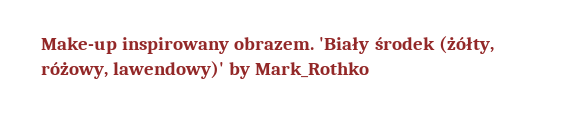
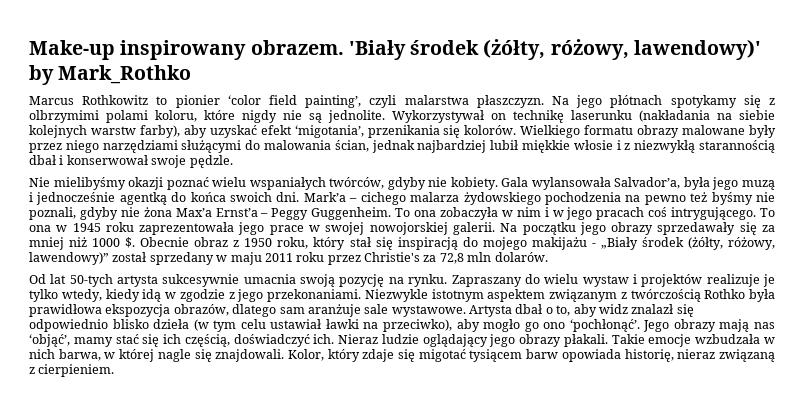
(370, 70) none -> [29,95,776,108] [29,110,775,123] [29,125,777,138] [29,140,775,153] [29,155,233,168] [29,177,775,190] [29,192,775,205] [29,207,775,220] [29,222,775,235] [29,237,775,250] [29,252,548,265] [29,274,776,287] [29,289,775,302] [29,304,694,317] [29,319,775,332] [29,334,775,347] [29,349,775,362] [29,364,115,377] // Marcus Rothkowitz to pionier ‘color field painting’, czyli malarstwa płaszczyzn. Na jego płótnach spotykamy się z olbrzymimi polami koloru, które nigdy nie są jednolite. Wykorzystywał on technikę laserunku (nakładania na siebie kolejnych warstw farby), aby uzyskać efekt ‘migotania’, przenikania się kolorów. Wielkiego formatu obrazy malowane były przez niego narzędziami służącymi do malowania ścian, jednak najbardziej lubił miękkie włosie i z niezwykłą starannością dbał i konserwował swoje pędzle. // Nie mielibyśmy okazji poznać wielu wspaniałych twórców, gdyby nie kobiety. Gala wylansowała Salvador’a, była jego muzą i jednocześnie agentką do końca swoich dni. Mark’a – cichego malarza żydowskiego pochodzenia na pewno też byśmy nie poznali, gdyby nie żona Max’a Ernst’a – Peggy Guggenheim. To ona zobaczyła w nim i w jego pracach coś intrygującego. To ona w 1945 roku zaprezentowała jego prace w swojej nowojorskiej galerii. Na początku jego obrazy sprzedawały się za mniej niż 1000 $. Obecnie obraz z 1950 roku, który stał się inspiracją do mojego makijażu - „Biały środek (żółty, różowy, lawendowy)” został sprzedany w maju 2011 roku przez Christie's za 72,8 mln dolarów. // Od lat 50-tych artysta sukcesywnie umacnia swoją pozycję na rynku. Zapraszany do wielu wystaw i projektów realizuje je tylko wtedy, kiedy idą w zgodzie z jego przekonaniami. Niezwykle istotnym aspektem związanym z twórczością Rothko była prawidłowa ekspozycja obrazów, dlatego sam aranżuje sale wystawowe. Artysta dbał o to, aby widz znalazł się odpowiednio blisko dzieła (w tym celu ustawiał ławki na przeciwko), aby mogło go ono ‘pochłonąć’. Jego obrazy mają nas ‘objąć’, mamy stać się ich częścią, doświadczyć ich. Nieraz ludzie oglądający jego obrazy płakali. Takie emocje wzbudzała w nich barwa, w której nagle się znajdowali. Kolor, który zdaje się migotać tysiącem barw opowiada historię, nieraz związaną z cierpieniem.

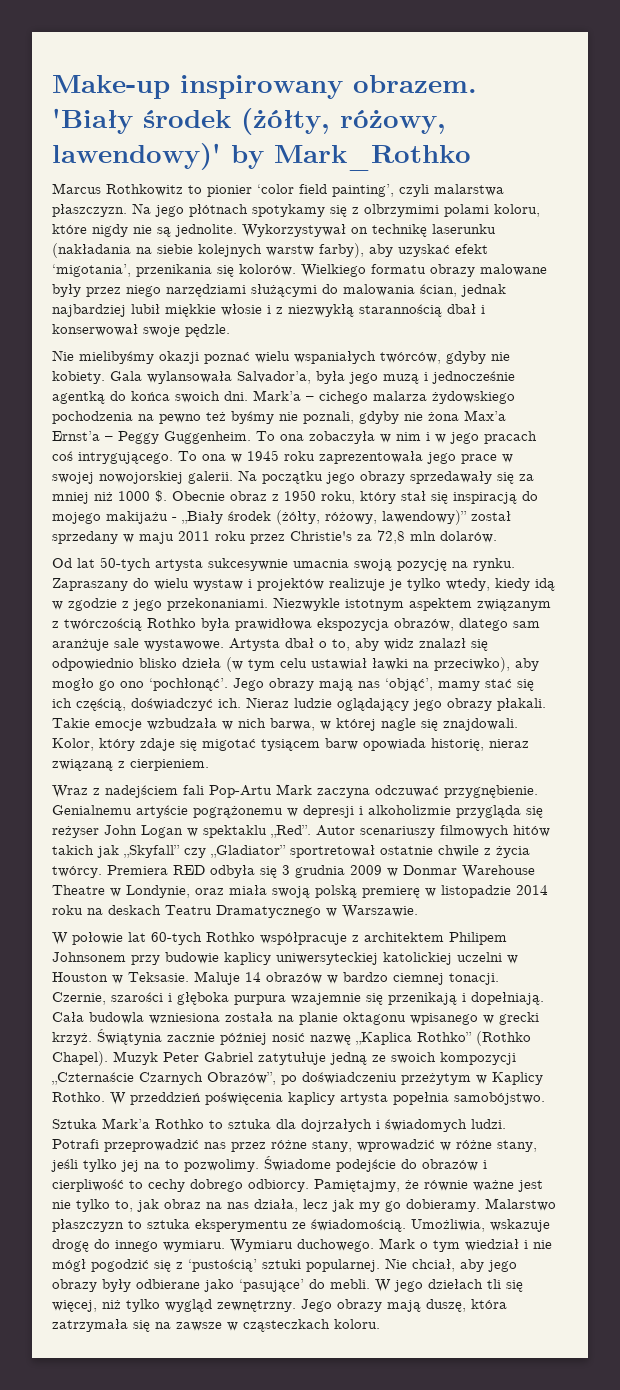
(115, 370) none -> [52,784,538,798] [52,805,543,818] [52,825,550,838] [52,845,530,858] [52,865,535,878] [52,885,548,898] [52,905,418,918] [52,932,507,945] [52,952,518,965] [52,971,499,985] [52,992,544,1005] [52,1012,539,1025] [52,1029,531,1046] [52,1051,516,1066] [52,1072,543,1085] [52,1092,545,1105] [52,1118,506,1132] [52,1139,537,1152] [51,1156,487,1172] [52,1179,543,1192] [52,1198,556,1212] [52,1219,550,1232] [52,1238,552,1252] [52,1258,517,1272] [52,1279,523,1292] [52,1299,507,1312] [52,1319,380,1332] // Wraz z nadejściem fali Pop-Artu Mark zaczyna odczuwać przygnębienie. Genialnemu artyście pogrążonemu w depresji i alkoholizmie przygląda się reżyser John Logan w spektaklu „Red”. Autor scenariuszy filmowych hitów takich jak „Skyfall” czy „Gladiator” sportretował ostatnie chwile z życia twórcy. Premiera RED odbyła się 3 grudnia 2009 w Donmar Warehouse Theatre w Londynie, oraz miała swoją polską premierę w listopadzie 2014 roku na deskach Teatru Dramatycznego w Warszawie. // W połowie lat 60-tych Rothko współpracuje z architektem Philipem Johnsonem przy budowie kaplicy uniwersyteckiej katolickiej uczelni w Houston w Teksasie. Maluje 14 obrazów w bardzo ciemnej tonacji. Czernie, szarości i głęboka purpura wzajemnie się przenikają i dopełniają. Cała budowla wzniesiona została na planie oktagonu wpisanego w grecki krzyż. Świątynia zacznie później nosić nazwę „Kaplica Rothko” (Rothko Chapel). Muzyk Peter Gabriel zatytułuje jedną ze swoich kompozycji „Czternaście Czarnych Obrazów”, po doświadczeniu przeżytym w Kaplicy Rothko. W przeddzień poświęcenia kaplicy artysta popełnia samobójstwo. // Sztuka Mark’a Rothko to sztuka dla dojrzałych i świadomych ludzi. Potrafi przeprowadzić nas przez różne stany, wprowadzić w różne stany, jeśli tylko jej na to pozwolimy. Świadome podejście do obrazów i cierpliwość to cechy dobrego odbiorcy. Pamiętajmy, że równie ważne jest nie tylko to, jak obraz na nas działa, lecz jak my go dobieramy. Malarstwo płaszczyzn to sztuka eksperymentu ze świadomością. Umożliwia, wskazuje drogę do innego wymiaru. Wymiaru duchowego. Mark o tym wiedział i nie mógł pogodzić się z ‘pustością’ sztuki popularnej. Nie chciał, aby jego obrazy były odbierane jako ‘pasujące’ do mebli. W jego dziełach tli się więcej, niż tylko wygląd zewnętrzny. Jego obrazy mają duszę, która zatrzymała się na zawsze w cząsteczkach koloru.

